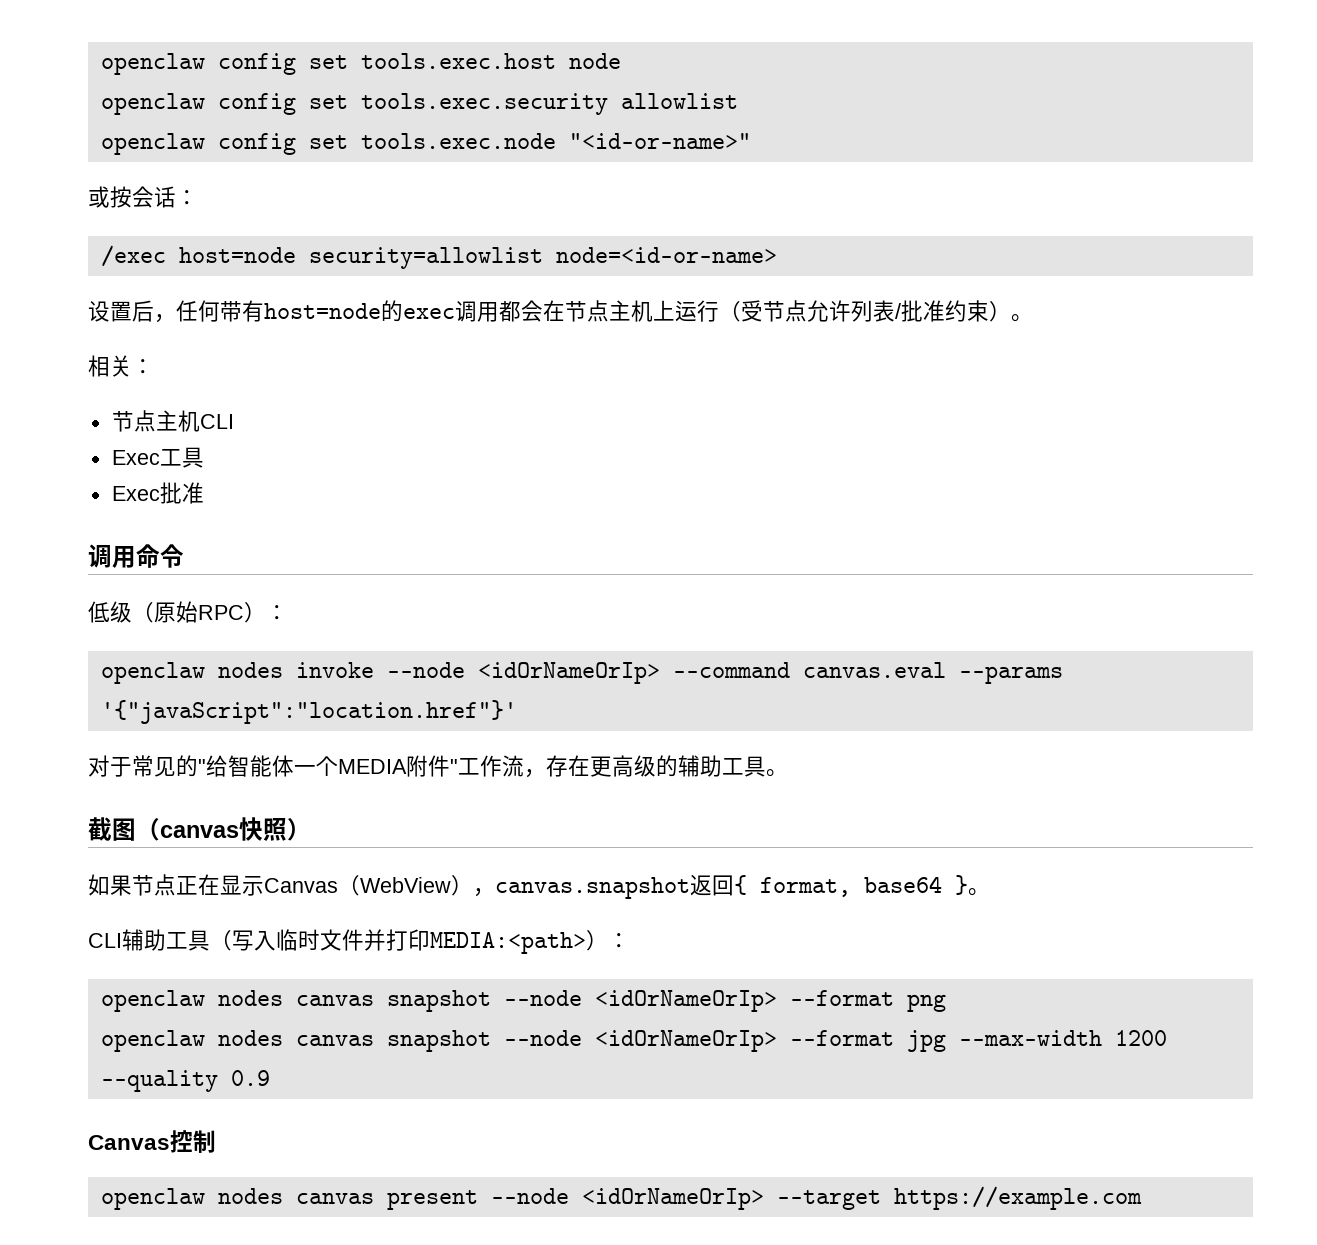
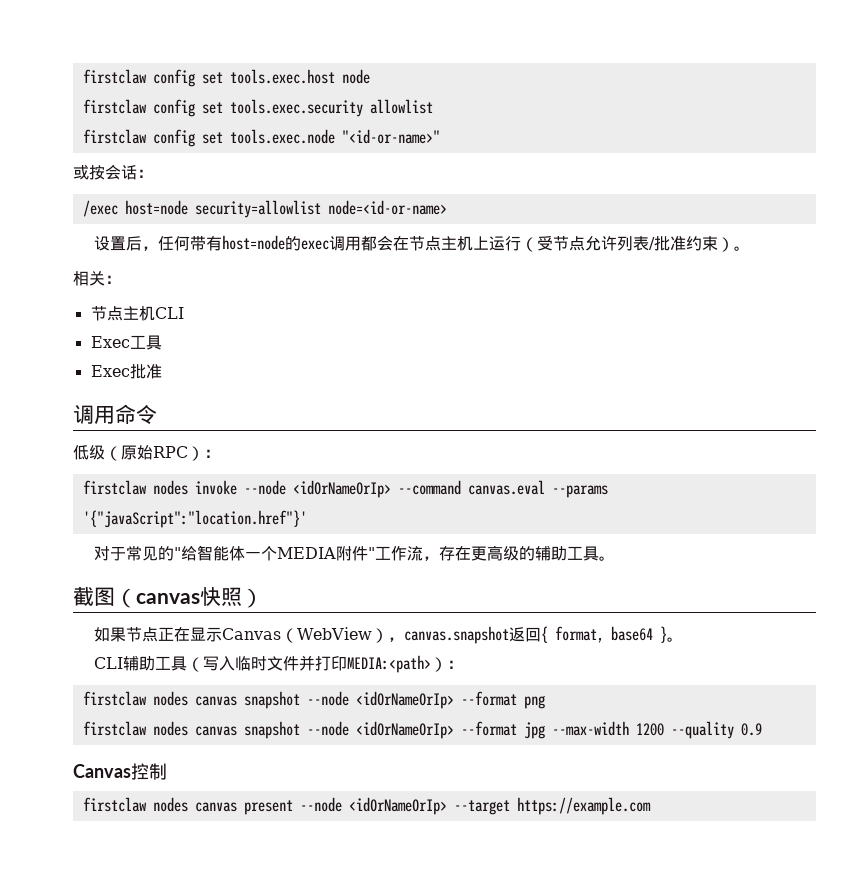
[100,53,205,75] openclaw -> [82,69,147,84] firstclaw
[100,93,205,115] openclaw -> [82,99,147,114] firstclaw
[100,133,205,155] openclaw -> [82,129,147,144] firstclaw
[100,662,205,684] openclaw -> [82,480,147,495] firstclaw
[100,990,205,1012] openclaw -> [82,691,147,706] firstclaw
[100,1030,205,1052] openclaw -> [82,721,147,736] firstclaw
[100,1188,205,1210] openclaw -> [82,797,147,812] firstclaw

